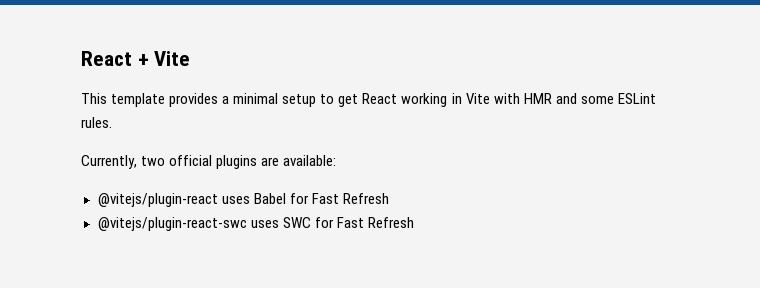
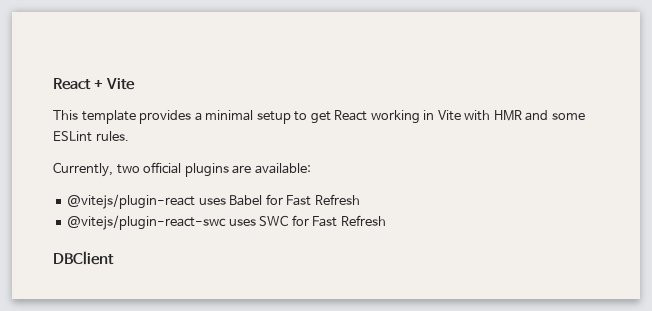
(414, 222) none -> [53,251,114,265] // DBClient

